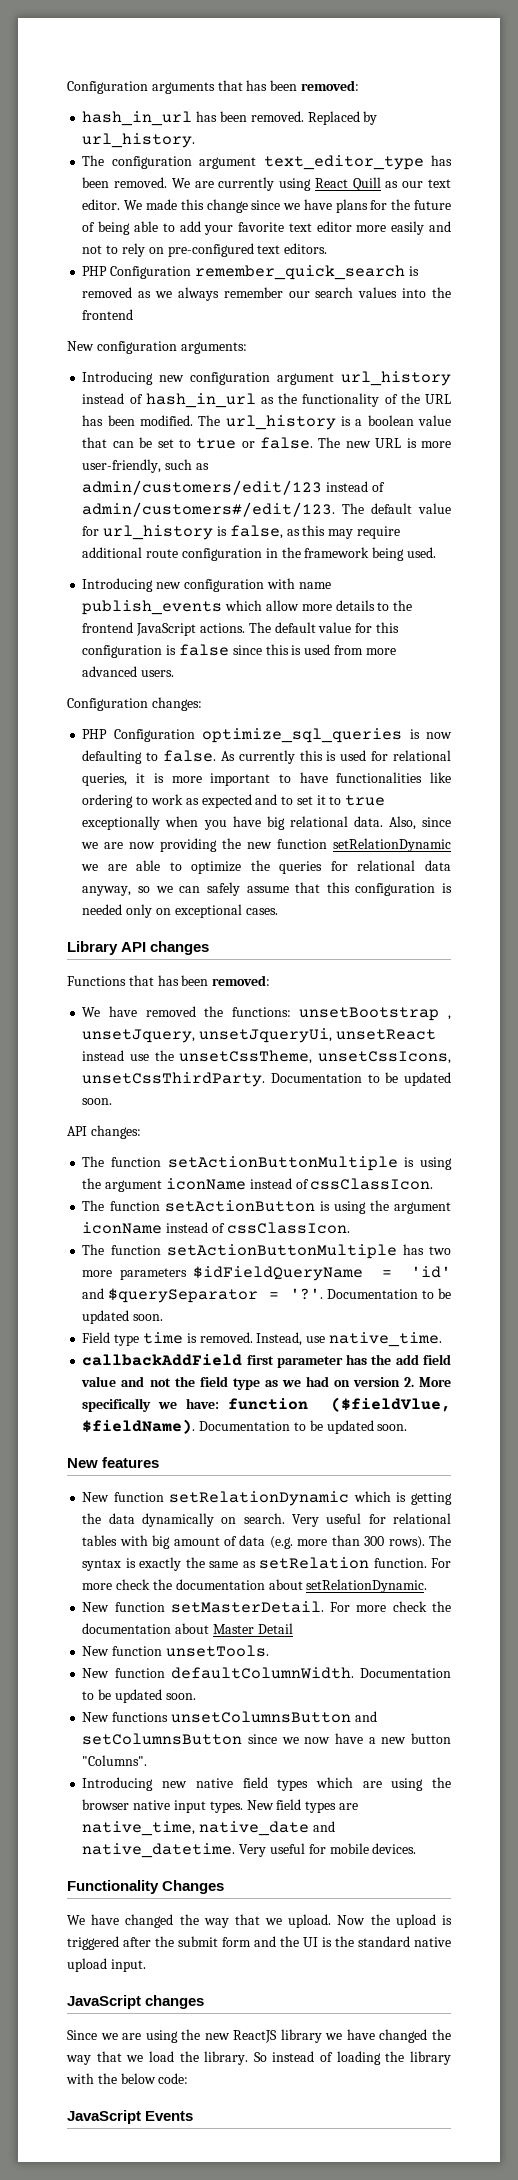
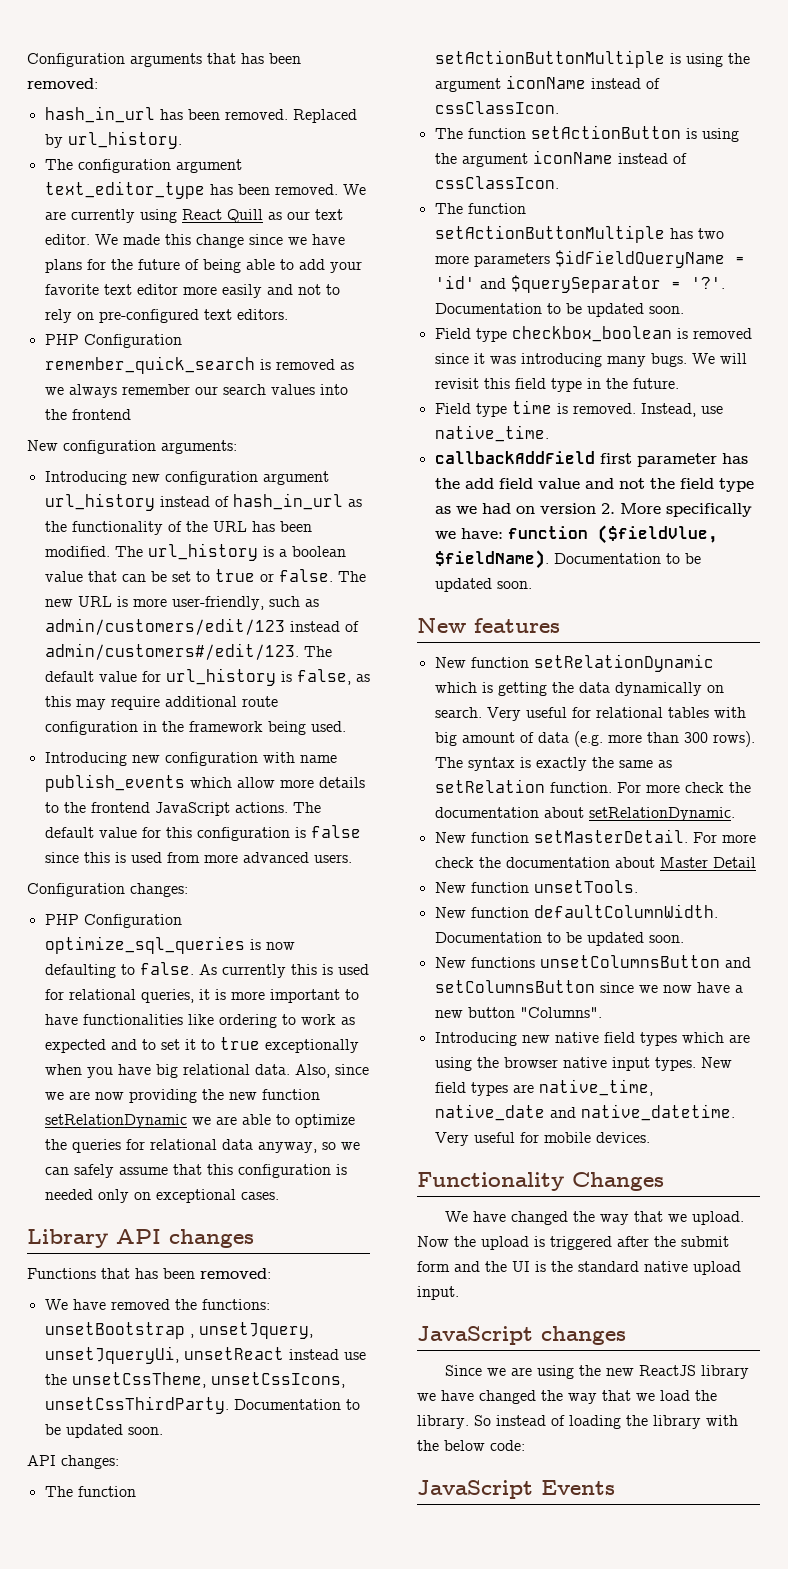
(164, 1317) none -> [434,326,752,342] [434,353,747,367] [434,378,679,392] // Field type checkbox_boolean is removed since it was introducing many bugs. We will revisit this field type in the future.

